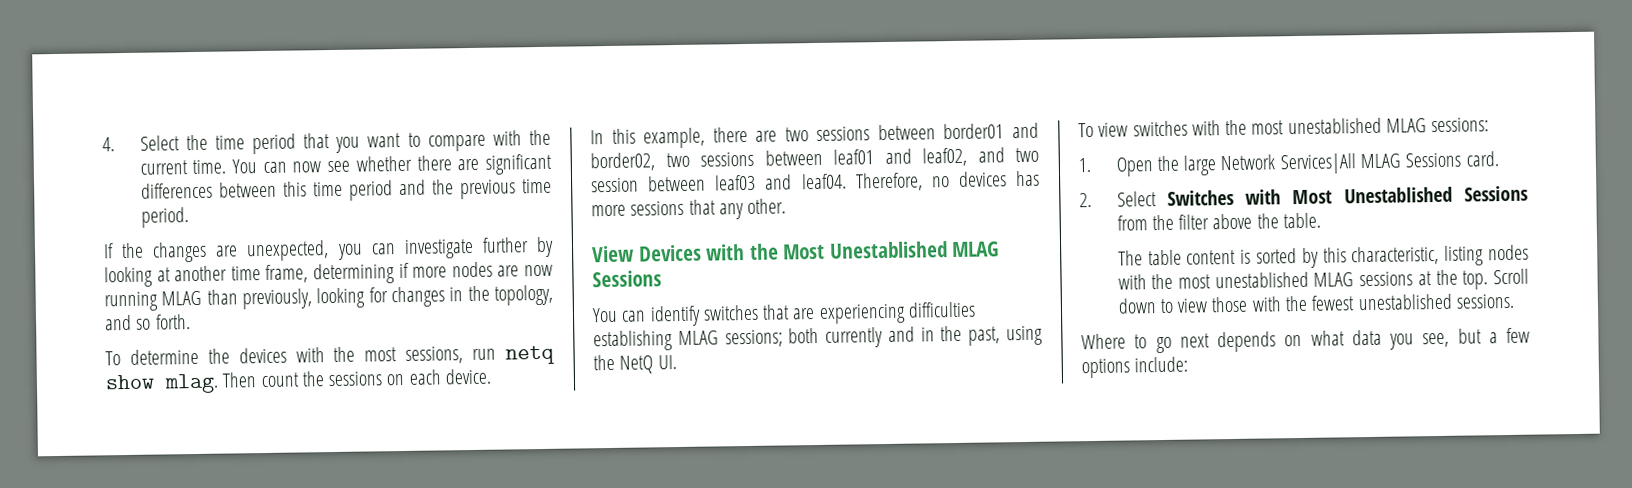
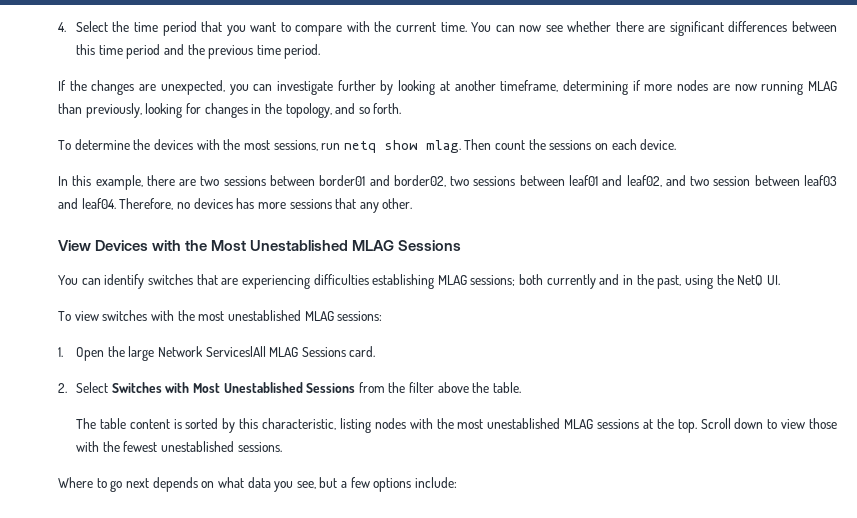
[230,264,309,283] time frame, -> [500,80,559,92] timeframe,

